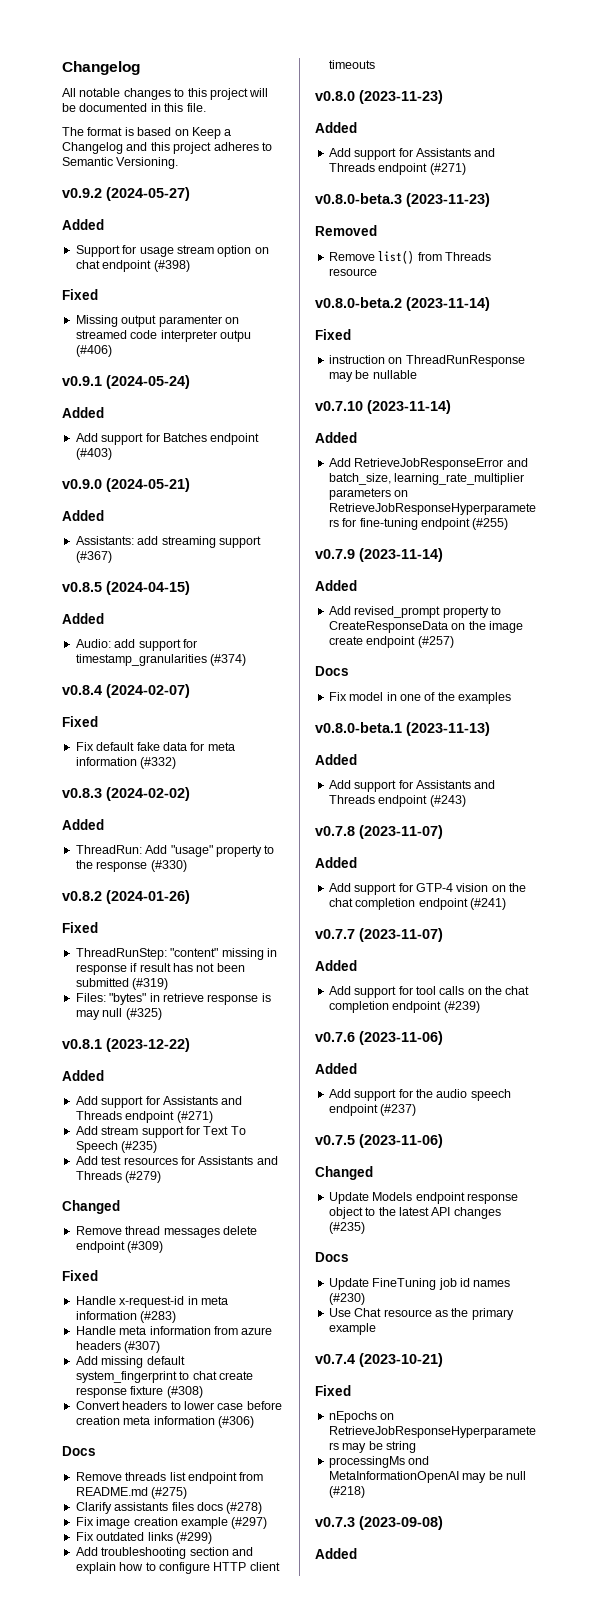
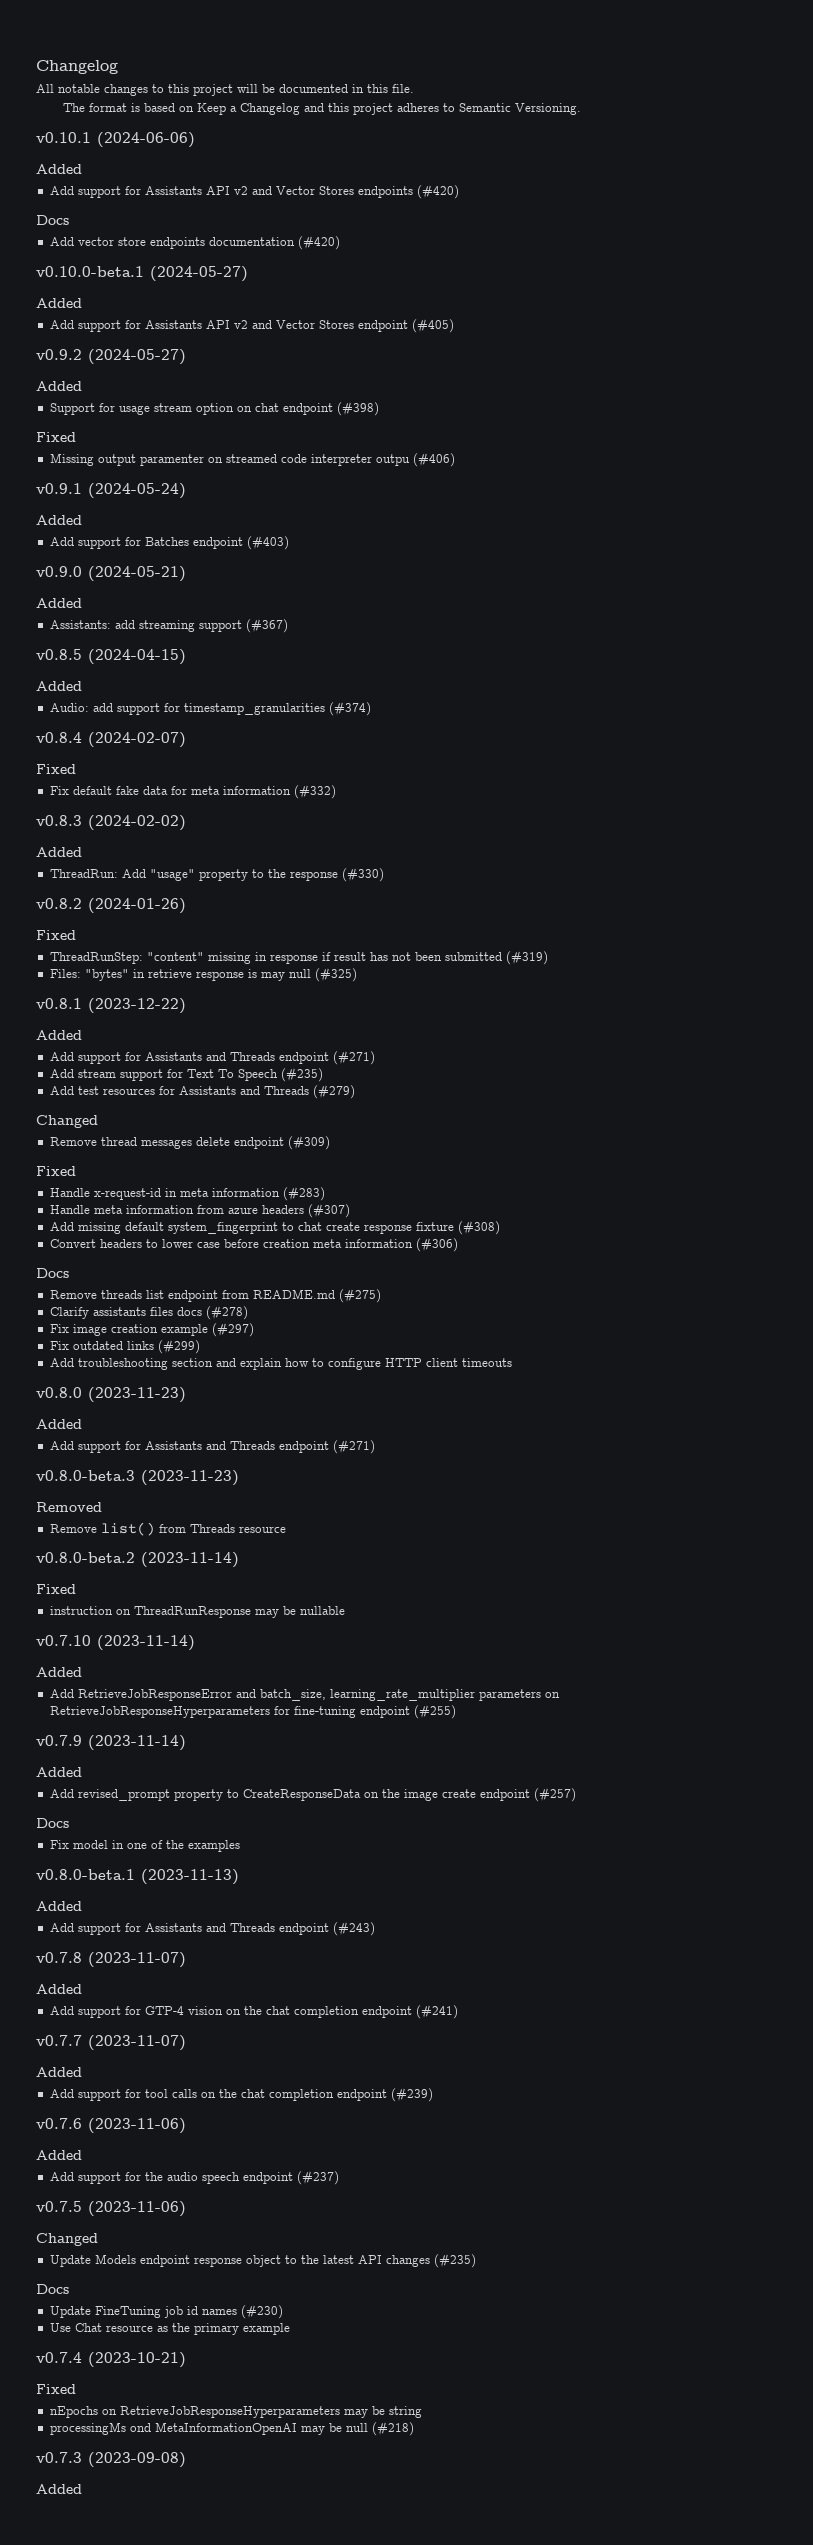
(179, 163) none -> [36,132,195,148] [36,164,82,174] [49,185,459,199] [36,215,69,225] [49,236,340,250] [36,266,248,282] [36,298,82,308] [49,319,454,333] // v0.10.1 (2024-06-06) // Added // Add support for Assistants API v2 and Vector Stores endpoints (#420) // Docs // Add vector store endpoints documentation (#420) // v0.10.0-beta.1 (2024-05-27) // Added // Add support for Assistants API v2 and Vector Stores endpoint (#405)

